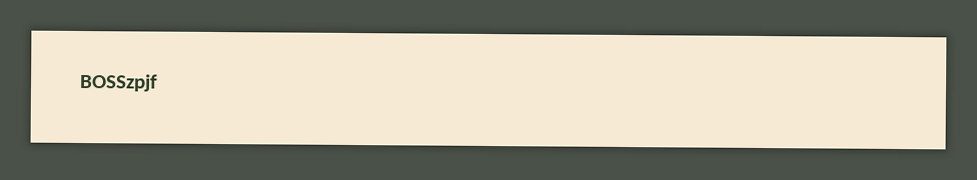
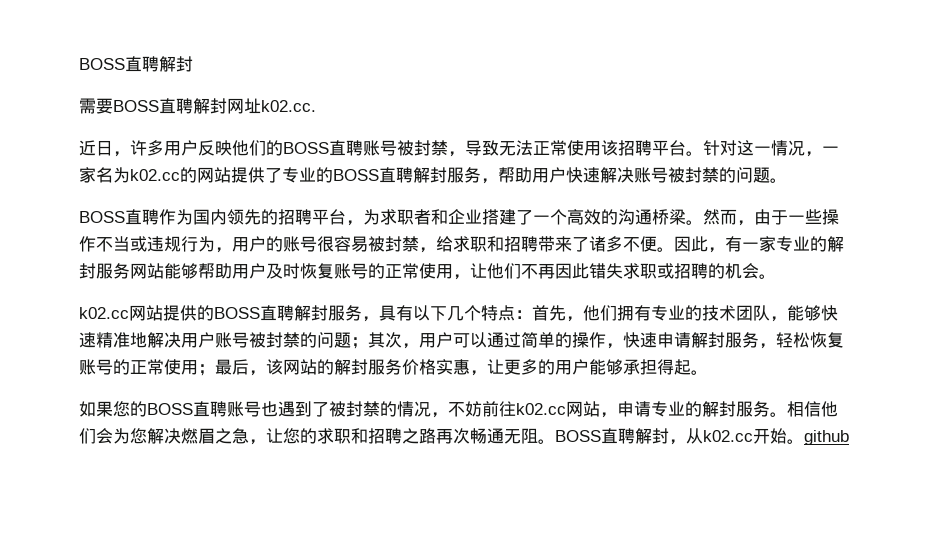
[79,74,158,92] BOSSzpjf -> [79,56,193,72] [79,98,316,114] [79,140,839,157] [79,167,787,184] [79,209,839,226] [79,236,844,253] [79,263,776,280] [79,305,838,322] [79,332,844,349] [79,359,708,376] [79,401,838,418] [79,428,849,445] BOSS直聘解封 // 需要BOSS直聘解封网址k02.cc. // 近日，许多用户反映他们的BOSS直聘账号被封禁，导致无法正常使用该招聘平台。针对这一情况，一家名为k02.cc的网站提供了专业的BOSS直聘解封服务，帮助用户快速解决账号被封禁的问题。 // BOSS直聘作为国内领先的招聘平台，为求职者和企业搭建了一个高效的沟通桥梁。然而，由于一些操作不当或违规行为，用户的账号很容易被封禁，给求职和招聘带来了诸多不便。因此，有一家专业的解封服务网站能够帮助用户及时恢复账号的正常使用，让他们不再因此错失求职或招聘的机会。 // k02.cc网站提供的BOSS直聘解封服务，具有以下几个特点：首先，他们拥有专业的技术团队，能够快速精准地解决用户账号被封禁的问题；其次，用户可以通过简单的操作，快速申请解封服务，轻松恢复账号的正常使用；最后，该网站的解封服务价格实惠，让更多的用户能够承担得起。 // 如果您的BOSS直聘账号也遇到了被封禁的情况，不妨前往k02.cc网站，申请专业的解封服务。相信他们会为您解决燃眉之急，让您的求职和招聘之路再次畅通无阻。BOSS直聘解封，从k02.cc开始。github

